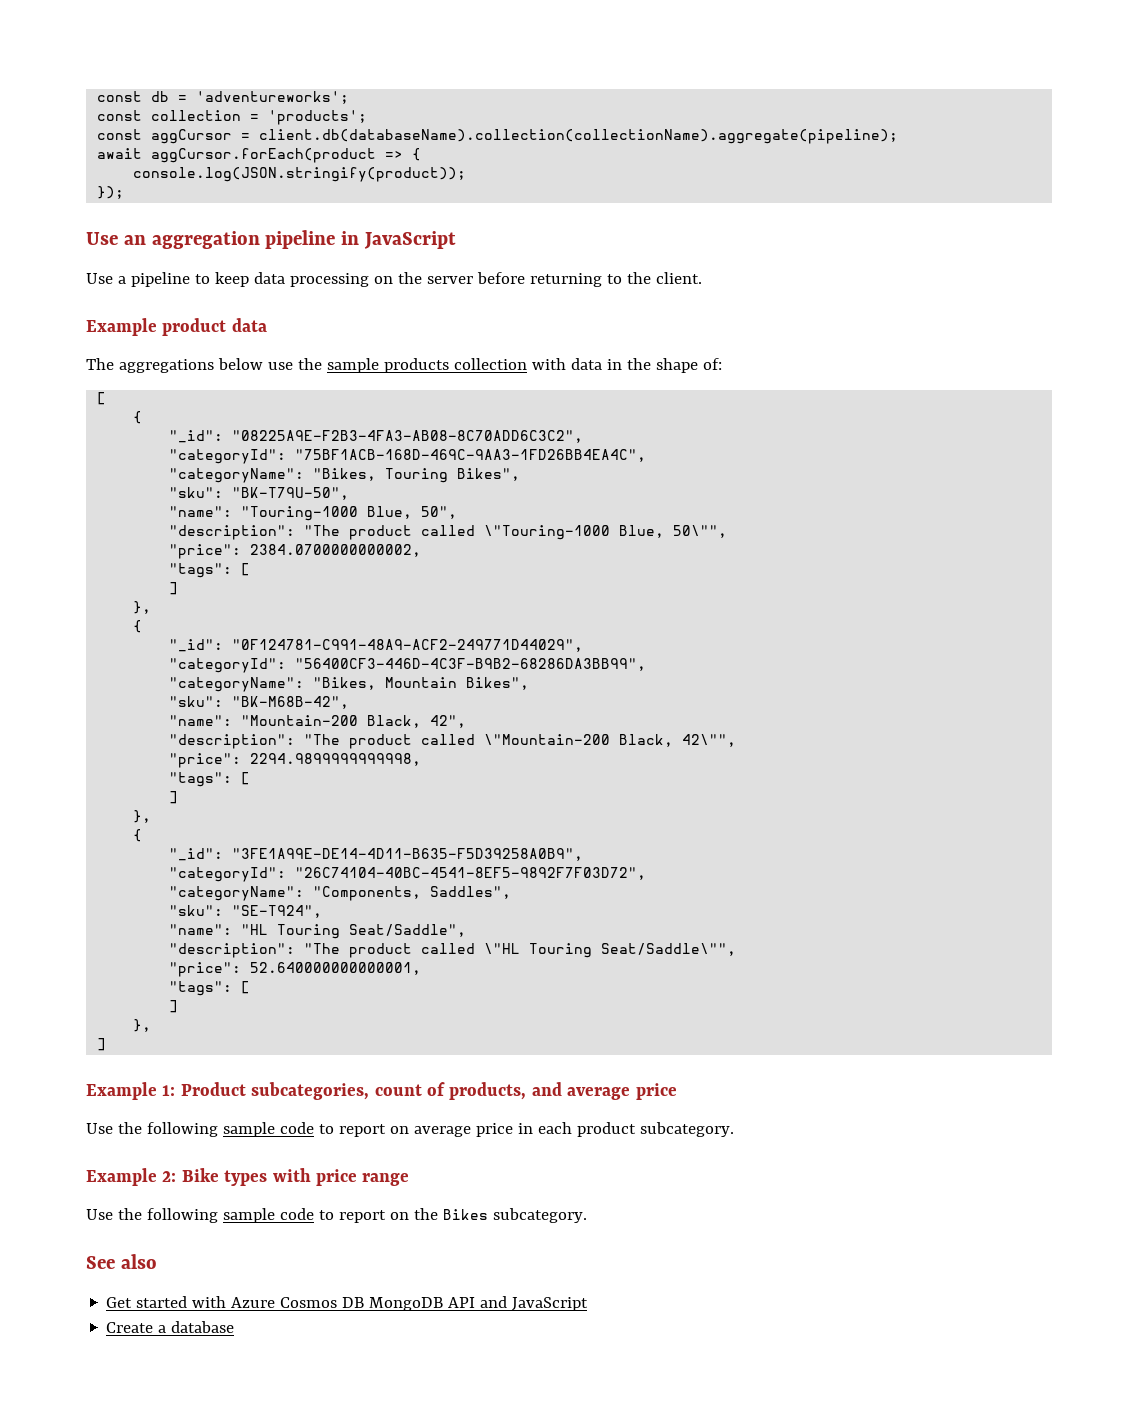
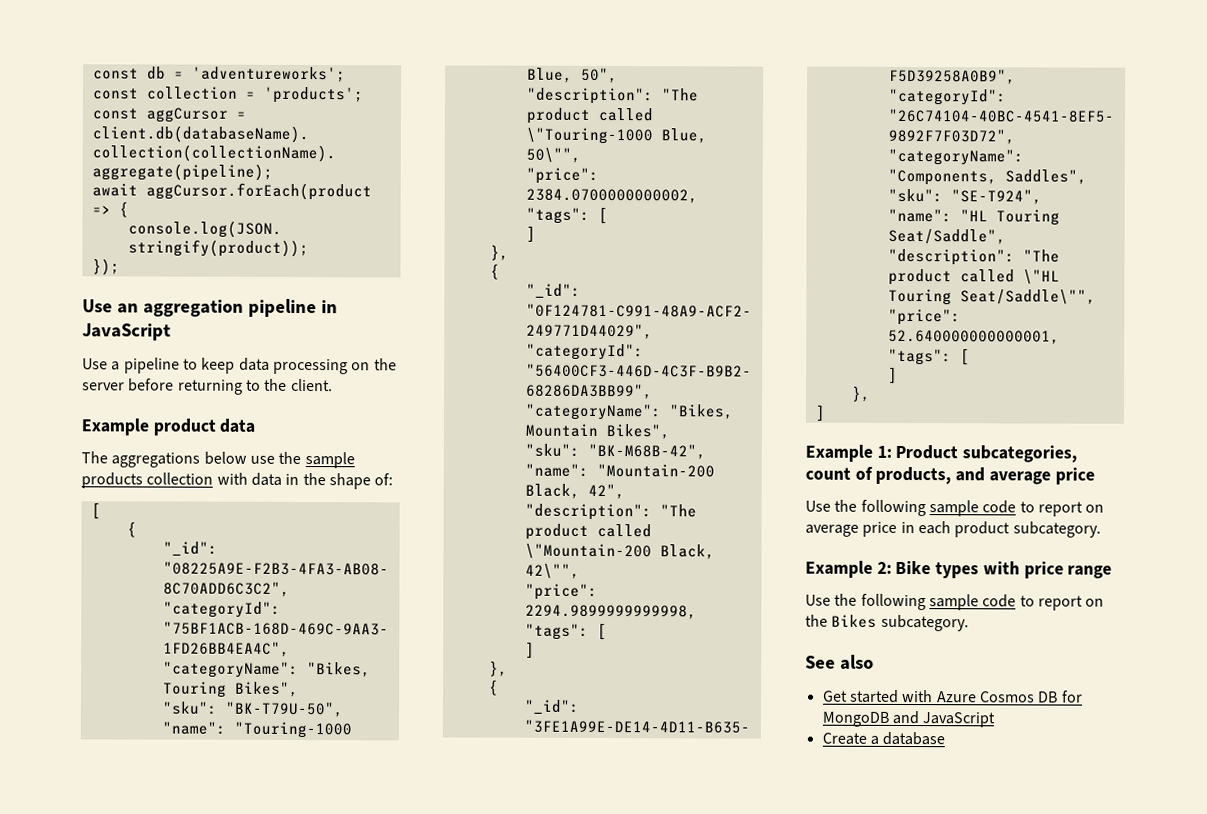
[369,1297,476,1311] MongoDB API -> [1061,690,1083,703] [821,711,889,727] for MongoDB

